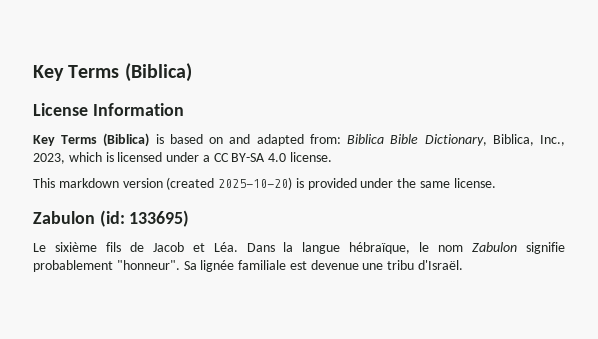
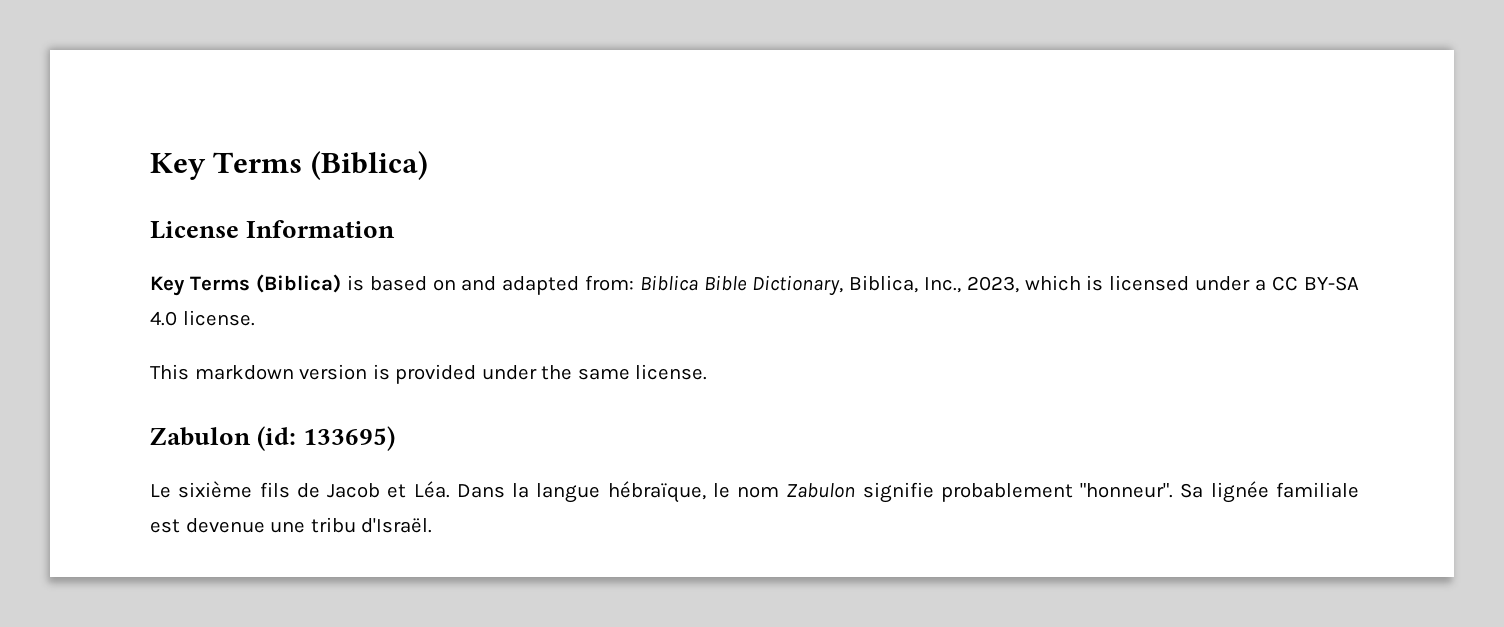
[166,177,293,190] (created 2025-10-20) -> (368, 372) none

